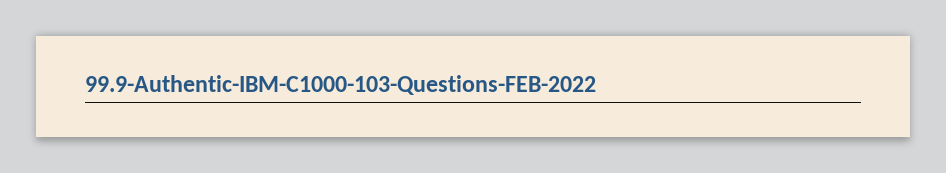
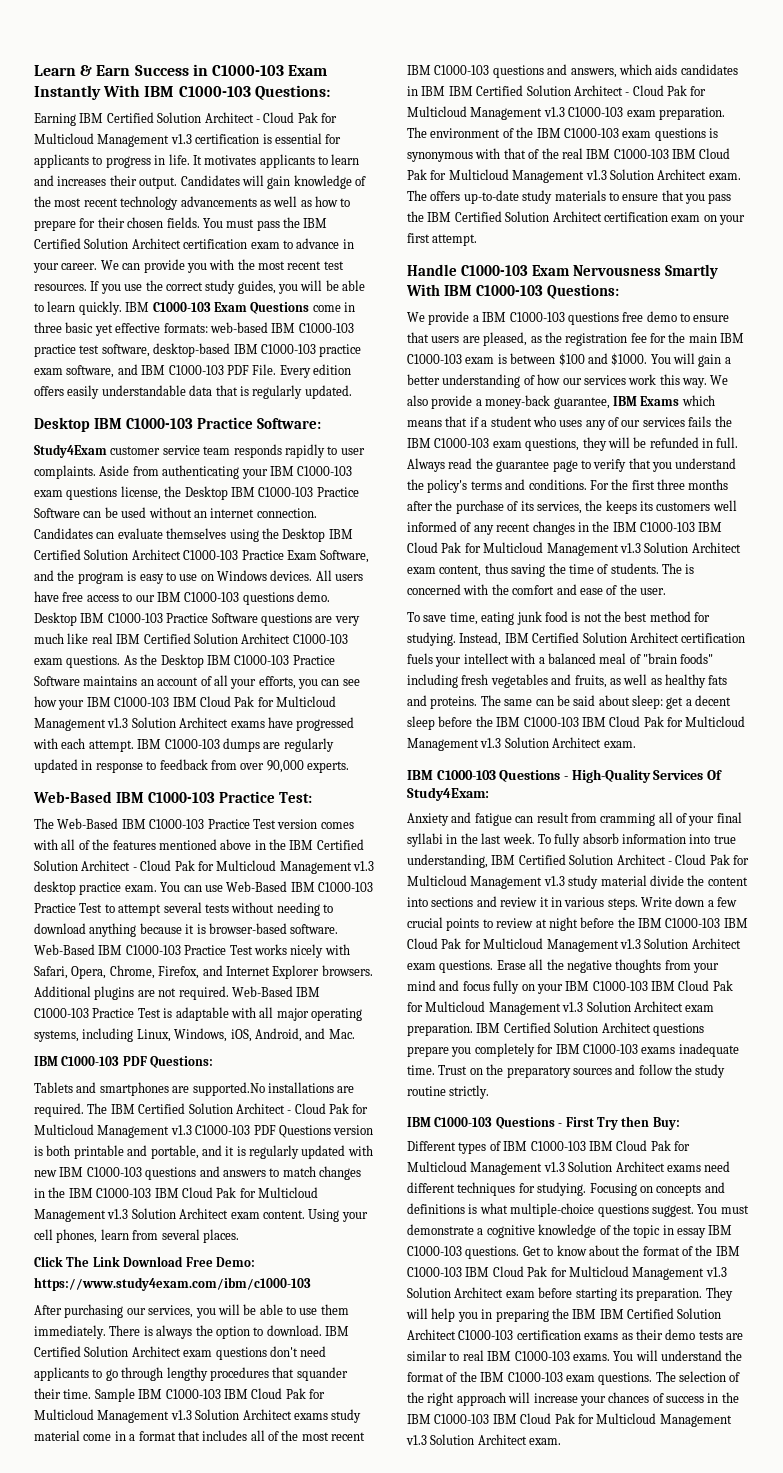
[85,75,596,95] 99.9-Authentic-IBM-C1000-103-Questions-FEB-2022 -> [34,64,328,76] [34,85,330,100] [34,112,337,126] [34,133,342,147] [34,154,360,168] [34,175,366,189] [34,196,351,210] [34,217,328,231] [34,238,354,249] [33,259,344,273] [34,280,366,294] [34,301,355,315] [34,322,354,336] [34,343,362,357] [34,364,351,378] [34,385,352,399] [34,417,321,432] [34,444,365,458] [34,465,353,479] [34,486,359,500] [34,507,317,518] [34,528,353,542] [34,549,370,563] [34,570,364,584] [34,591,330,605] [34,612,360,626] [34,633,348,644] [34,654,335,668] [34,675,360,689] [34,696,336,710] [34,717,355,731] [33,738,334,752] [34,759,349,773] [33,791,312,803] [34,818,354,829] [33,839,364,850] [34,860,374,874] [34,881,373,895] [34,902,333,916] [34,923,339,937] [34,944,350,958] [34,965,373,979] [34,986,321,1000] [34,1007,362,1021] [34,1028,355,1042] [34,1056,214,1068] [34,1082,355,1096] [34,1103,369,1117] [34,1124,374,1138] [34,1145,373,1159] [34,1166,361,1180] [34,1187,318,1198] [34,1208,368,1222] [34,1229,239,1243] [34,1256,255,1267] [34,1277,311,1291] [34,1304,349,1318] [34,1325,349,1339] [34,1346,327,1360] [34,1367,348,1381] [34,1388,325,1402] [34,1409,362,1423] [34,1430,366,1441] [407,64,738,78] [407,85,707,96] [407,106,725,120] [407,127,718,141] [407,148,731,162] [407,169,741,183] [407,190,732,204] [407,211,745,225] [407,233,478,246] [407,264,718,279] [406,284,619,299] [407,311,730,325] [407,332,745,346] [407,353,731,367] [407,374,729,388] [407,395,715,409] [407,416,732,430] [407,437,739,451] [407,458,737,472] [407,479,729,493] [407,500,737,514] [407,521,723,535] [407,542,741,556] [407,563,695,577] [407,584,666,595] [407,611,711,625] [407,632,746,646] [407,653,714,667] [407,674,728,688] [407,695,732,709] [407,716,746,730] [407,737,636,751] [407,769,722,783] [407,787,489,801] [407,812,742,826] [407,833,736,847] [407,854,749,868] [407,875,748,889] [407,896,738,910] [407,917,748,931] [407,938,741,952] [407,959,719,973] [407,980,733,994] [407,1001,715,1015] [407,1022,704,1036] [407,1043,739,1057] [407,1064,726,1078] [407,1085,490,1099] [407,1116,680,1130] [407,1140,690,1154] [407,1161,731,1175] [407,1182,725,1196] [407,1203,749,1217] [407,1224,733,1238] [407,1245,740,1259] [407,1266,727,1280] [407,1287,733,1301] [406,1308,722,1322] [407,1329,743,1340] [407,1350,743,1361] [407,1371,741,1385] [407,1392,739,1406] [407,1413,732,1427] [406,1434,562,1445] Learn & Earn Success in C1000-103 Exam Instantly With IBM C1000-103 Questions: // Earning IBM Certified Solution Architect - Cloud Pak for Multicloud Management v1.3 certification is essential for applicants to progress in life. It motivates applicants to learn and increases their output. Candidates will gain knowledge of the most recent technology advancements as well as how to prepare for their chosen fields. You must pass the IBM Certified Solution Architect certification exam to advance in your career. We can provide you with the most recent test resources. If you use the correct study guides, you will be able to learn quickly. IBM C1000-103 Exam Questions come in three basic yet effective formats: web-based IBM C1000-103 practice test software, desktop-based IBM C1000-103 practice exam software, and IBM C1000-103 PDF File. Every edition offers easily understandable data that is regularly updated. // Desktop IBM C1000-103 Practice Software: // Study4Exam customer service team responds rapidly to user complaints. Aside from authenticating your IBM C1000-103 exam questions license, the Desktop IBM C1000-103 Practice Software can be used without an internet connection. Candidates can evaluate themselves using the Desktop IBM Certified Solution Architect C1000-103 Practice Exam Software, and the program is easy to use on Windows devices. All users have free access to our IBM C1000-103 questions demo. Desktop IBM C1000-103 Practice Software questions are very much like real IBM Certified Solution Architect C1000-103 exam questions. As the Desktop IBM C1000-103 Practice Software maintains an account of all your efforts, you can see how your IBM C1000-103 IBM Cloud Pak for Multicloud Management v1.3 Solution Architect exams have progressed with each attempt. IBM C1000-103 dumps are regularly updated in response to feedback from over 90,000 experts. // Web-Based IBM C1000-103 Practice Test: // The Web-Based IBM C1000-103 Practice Test version comes with all of the features mentioned above in the IBM Certified Solution Architect - Cloud Pak for Multicloud Management v1.3 desktop practice exam. You can use Web-Based IBM C1000-103 Practice Test to attempt several tests without needing to download anything because it is browser-based software. Web-Based IBM C1000-103 Practice Test works nicely with Safari, Opera, Chrome, Firefox, and Internet Explorer browsers. Additional plugins are not required. Web-Based IBM C1000-103 Practice Test is adaptable with all major operating systems, including Linux, Windows, iOS, Android, and Mac. // IBM C1000-103 PDF Questions: // Tablets and smartphones are supported.No installations are required. The IBM Certified Solution Architect - Cloud Pak for Multicloud Management v1.3 C1000-103 PDF Questions version is both printable and portable, and it is regularly updated with new IBM C1000-103 questions and answers to match changes in the IBM C1000-103 IBM Cloud Pak for Multicloud Management v1.3 Solution Architect exam content. Using your cell phones, learn from several places. // Click The Link Download Free Demo: https://www.study4exam.com/ibm/c1000-103 // After purchasing our services, you will be able to use them immediately. There is always the option to download. IBM Certified Solution Architect exam questions don't need applicants to go through lengthy procedures that squander their time. Sample IBM C1000-103 IBM Cloud Pak for Multicloud Management v1.3 Solution Architect exams study material come in a format that includes all of the most recent IBM C1000-103 questions and answers, which aids candidates in IBM IBM Certified Solution Architect - Cloud Pak for Multicloud Management v1.3 C1000-103 exam preparation. The environment of the IBM C1000-103 exam questions is synonymous with that of the real IBM C1000-103 IBM Cloud Pak for Multicloud Management v1.3 Solution Architect exam. The offers up-to-date study materials to ensure that you pass the IBM Certified Solution Architect certification exam on your first attempt. // Handle C1000-103 Exam Nervousness Smartly With IBM C1000-103 Questions: // We provide a IBM C1000-103 questions free demo to ensure that users are pleased, as the registration fee for the main IBM C1000-103 exam is between $100 and $1000. You will gain a better understanding of how our services work this way. We also provide a money-back guarantee, IBM Exams which means that if a student who uses any of our services fails the IBM C1000-103 exam questions, they will be refunded in full. Always read the guarantee page to verify that you understand the policy's terms and conditions. For the first three months after the purchase of its services, the keeps its customers well informed of any recent changes in the IBM C1000-103 IBM Cloud Pak for Multicloud Management v1.3 Solution Architect exam content, thus saving the time of students. The is concerned with the comfort and ease of the user. // To save time, eating junk food is not the best method for studying. Instead, IBM Certified Solution Architect certification fuels your intellect with a balanced meal of "brain foods" including fresh vegetables and fruits, as well as healthy fats and proteins. The same can be said about sleep: get a decent sleep before the IBM C1000-103 IBM Cloud Pak for Multicloud Management v1.3 Solution Architect exam. // IBM C1000-103 Questions - High-Quality Services Of Study4Exam: // Anxiety and fatigue can result from cramming all of your final syllabi in the last week. To fully absorb information into true understanding, IBM Certified Solution Architect - Cloud Pak for Multicloud Management v1.3 study material divide the content into sections and review it in various steps. Write down a few crucial points to review at night before the IBM C1000-103 IBM Cloud Pak for Multicloud Management v1.3 Solution Architect exam questions. Erase all the negative thoughts from your mind and focus fully on your IBM C1000-103 IBM Cloud Pak for Multicloud Management v1.3 Solution Architect exam preparation. IBM Certified Solution Architect questions prepare you completely for IBM C1000-103 exams inadequate time. Trust on the preparatory sources and follow the study routine strictly. // IBM C1000-103 Questions - First Try then Buy: // Different types of IBM C1000-103 IBM Cloud Pak for Multicloud Management v1.3 Solution Architect exams need different techniques for studying. Focusing on concepts and definitions is what multiple-choice questions suggest. You must demonstrate a cognitive knowledge of the topic in essay IBM C1000-103 questions. Get to know about the format of the IBM C1000-103 IBM Cloud Pak for Multicloud Management v1.3 Solution Architect exam before starting its preparation. They will help you in preparing the IBM IBM Certified Solution Architect C1000-103 certification exams as their demo tests are similar to real IBM C1000-103 exams. You will understand the format of the IBM C1000-103 exam questions. The selection of the right approach will increase your chances of success in the IBM C1000-103 IBM Cloud Pak for Multicloud Management v1.3 Solution Architect exam.

